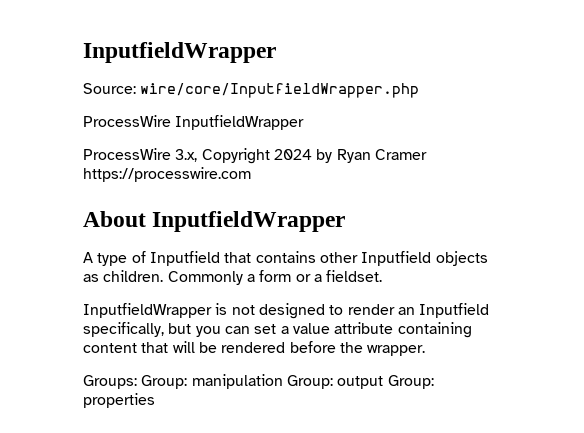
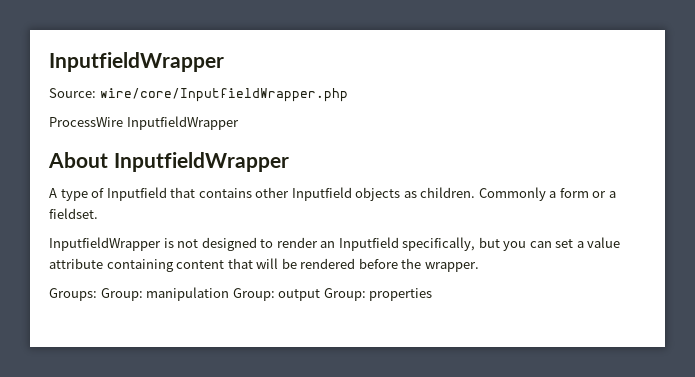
[83,148,427,164] [83,167,251,182] // ProcessWire 3.x, Copyright 2024 by Ryan Cramer https://processwire.com -> (239, 123) none

